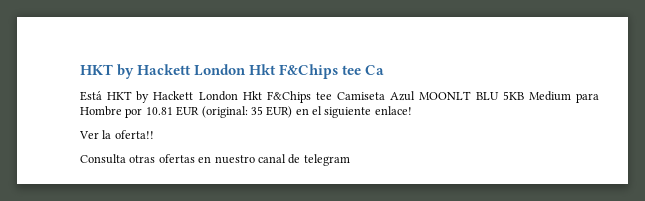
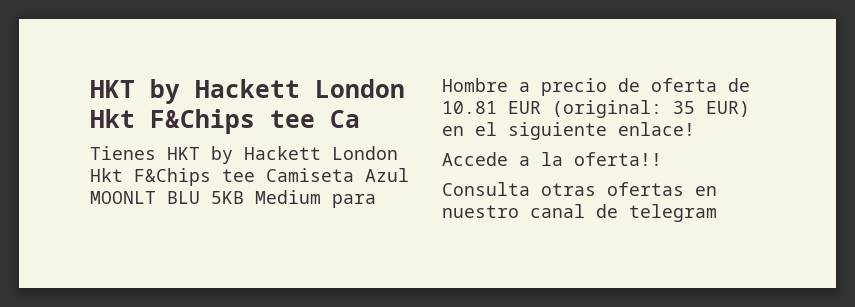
[80,91,102,101] Está -> [90,146,156,160] Tienes
[125,108,143,118] por -> [519,78,750,96] a precio de oferta de
[79,131,99,139] Ver -> [442,152,530,166] Accede a

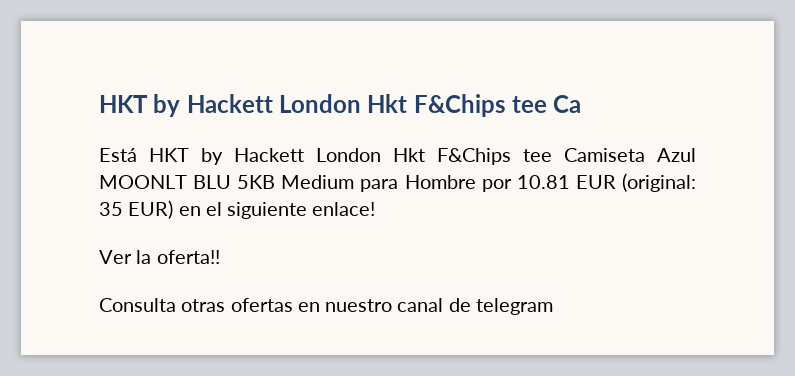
[90,146,156,160] Tienes -> [99,148,137,162] Está
[519,78,750,96] a precio de oferta de -> [481,179,512,192] por
[442,152,530,166] Accede a -> [99,250,132,264] Ver

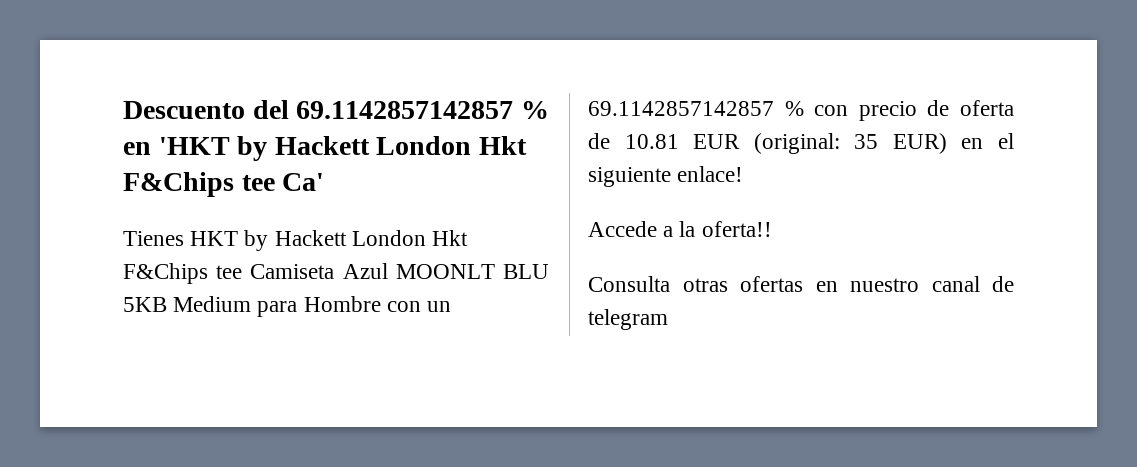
[99,94,582,117] [99,148,137,162] HKT by Hackett London Hkt F&Chips tee Ca // Está -> [123,100,549,119] [123,136,527,161] [123,172,325,197] [123,231,184,246] Descuento del 69.1142857142857 % en 'HKT by Hackett London Hkt F&Chips tee Ca' // Tienes
[481,179,512,192] por -> [386,301,452,312] [588,100,1014,121] [588,133,610,149] con un 69.1142857142857 % con precio de oferta de
[99,250,132,264] Ver -> [588,221,674,237] Accede a

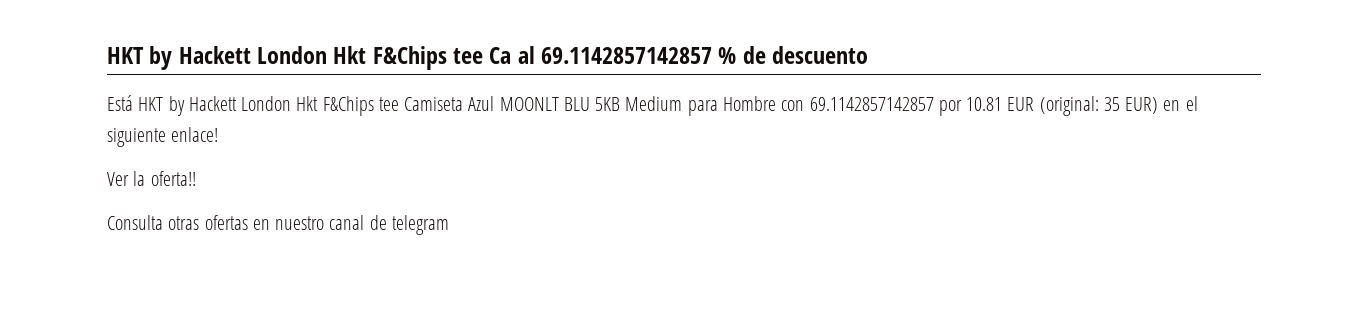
[123,100,549,119] [123,136,527,161] [123,172,325,197] [123,231,184,246] Descuento del 69.1142857142857 % en 'HKT by Hackett London Hkt F&Chips tee Ca' // Tienes -> [107,46,869,70] [107,95,133,111] HKT by Hackett London Hkt F&Chips tee Ca al 69.1142857142857 % de descuento // Está
[427,301,452,312] [588,100,1014,121] [588,133,610,149] un 69.1142857142857 % con precio de oferta de -> [809,97,962,116] 69.1142857142857 por
[588,221,674,237] Accede a -> [107,172,129,186] Ver

